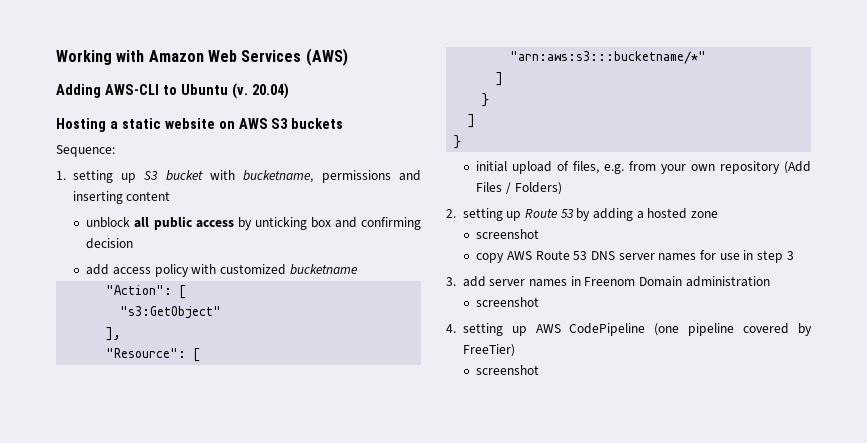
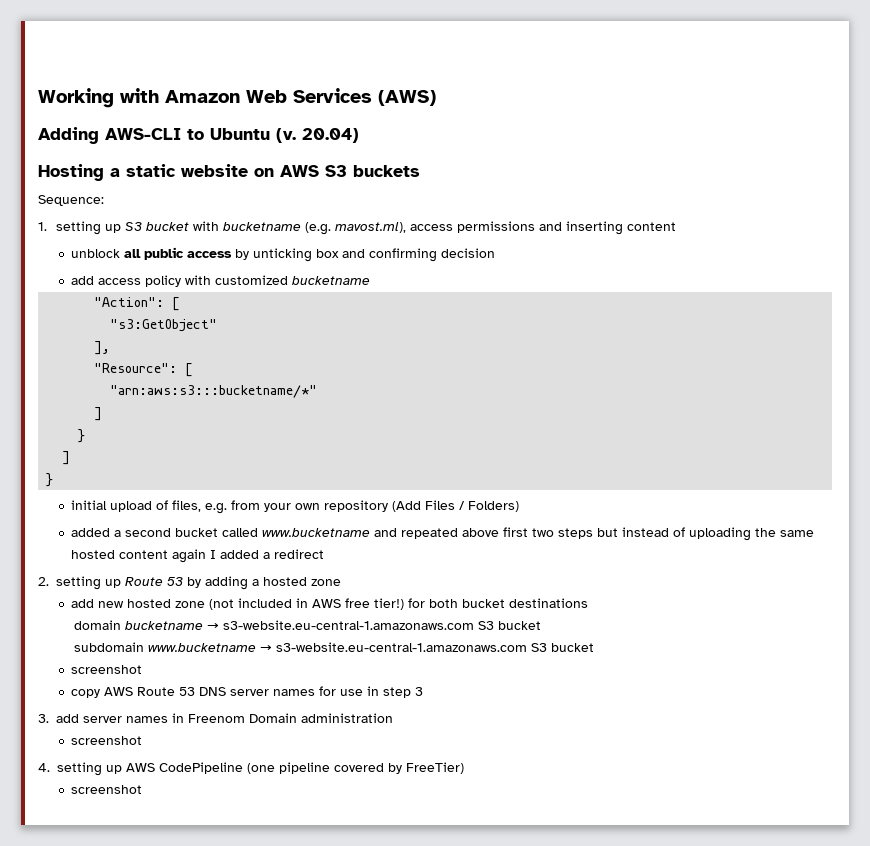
[243,170,314,183] bucketname, -> [222,222,453,235] bucketname (e.g. mavost.ml), access
(562, 188) none -> [71,527,815,541] [71,549,325,563] // added a second bucket called www.bucketname and repeated above first two steps but instead of uploading the same hosted content again I added a redirect
(718, 214) none -> [71,598,589,610] [73,620,541,630] [73,642,594,652] // add new hosted zone (not included in AWS free tier!) for both bucket destinations // domain bucketname → s3-website.eu-central-1.amazonaws.com S3 bucket // subdomain www.bucketname → s3-website.eu-central-1.amazonaws.com S3 bucket

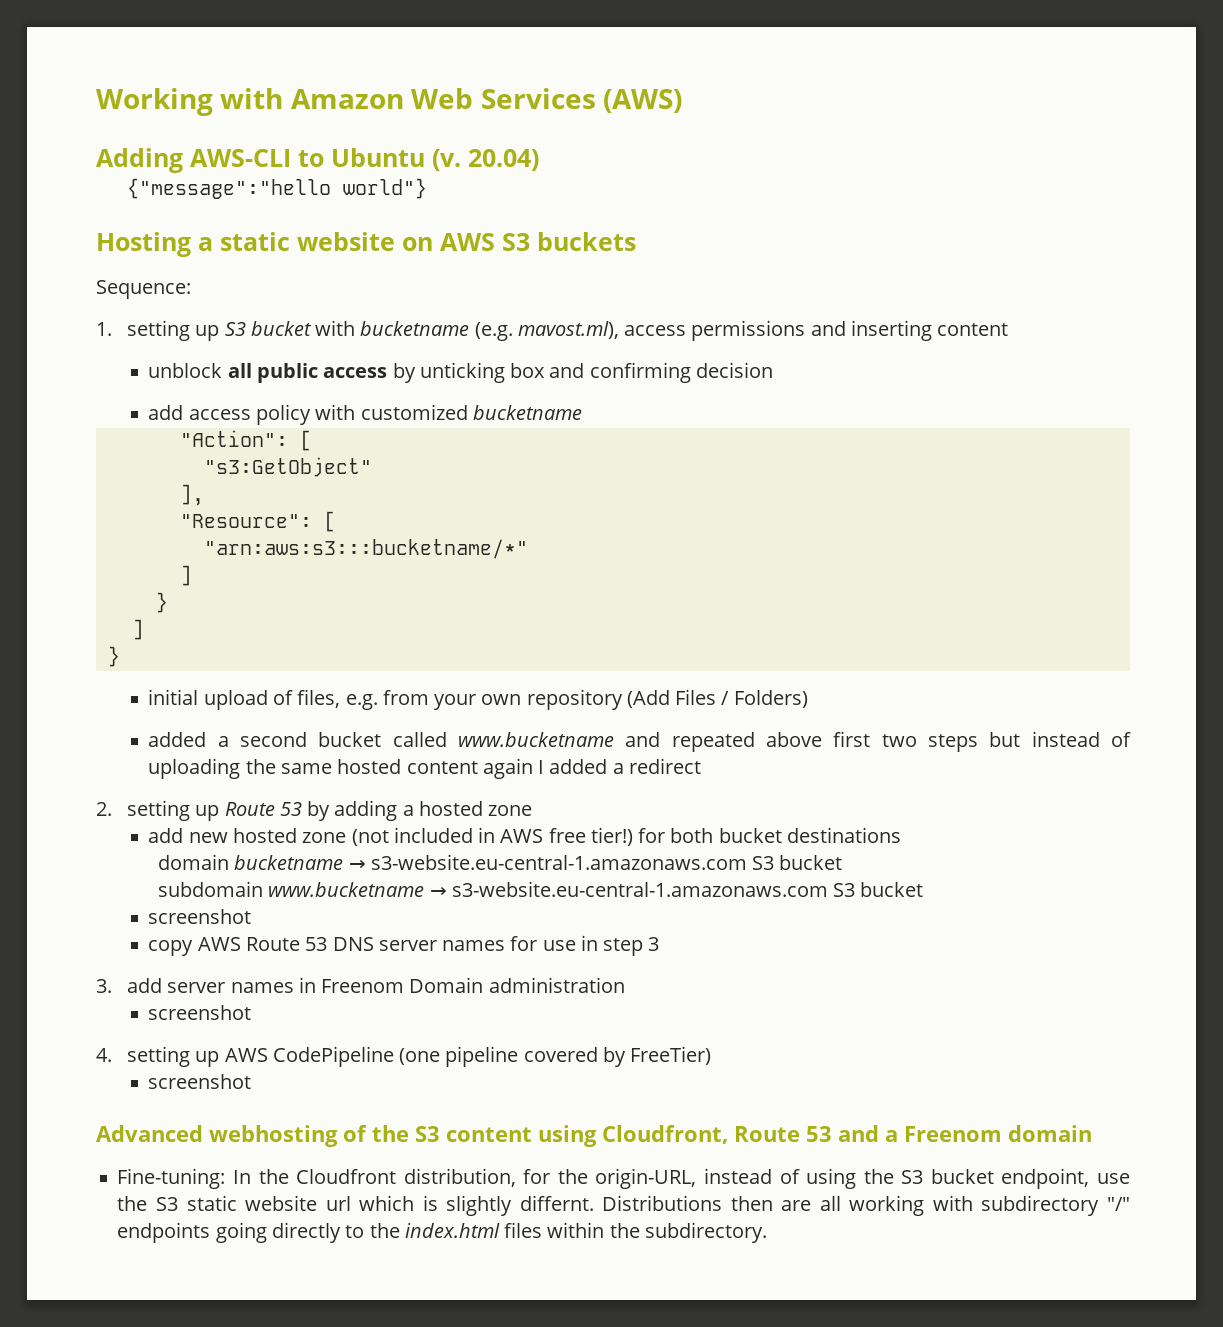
(359, 135) none -> [127,178,428,199] // {"message":"hello world"}
(143, 789) none -> [96,1125,1092,1147] [117,1168,1131,1189] [117,1195,1130,1216] [117,1222,767,1243] // Advanced webhosting of the S3 content using Cloudfront, Route 53 and a Freenom domain // Fine-tuning: In the Cloudfront distribution, for the origin-URL, instead of using the S3 bucket endpoint, use the S3 static website url which is slightly differnt. Distributions then are all working with subdirectory "/" endpoints going directly to the index.html files within the subdirectory.

